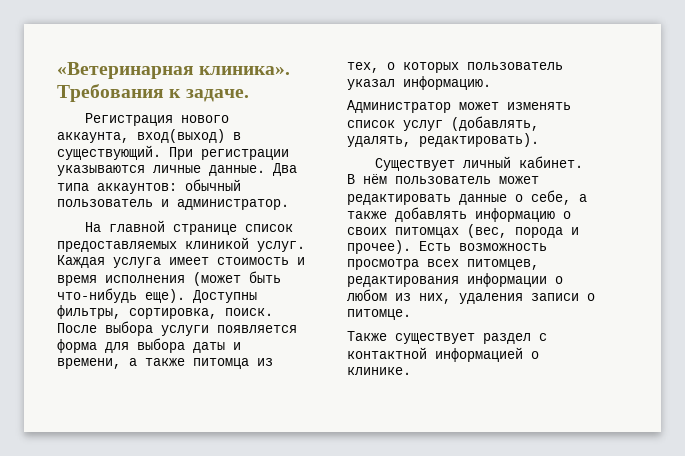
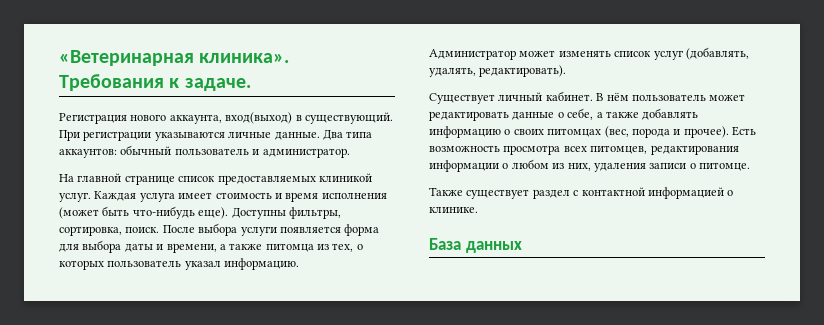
(411, 371) none -> [429,238,522,253] // База данных

